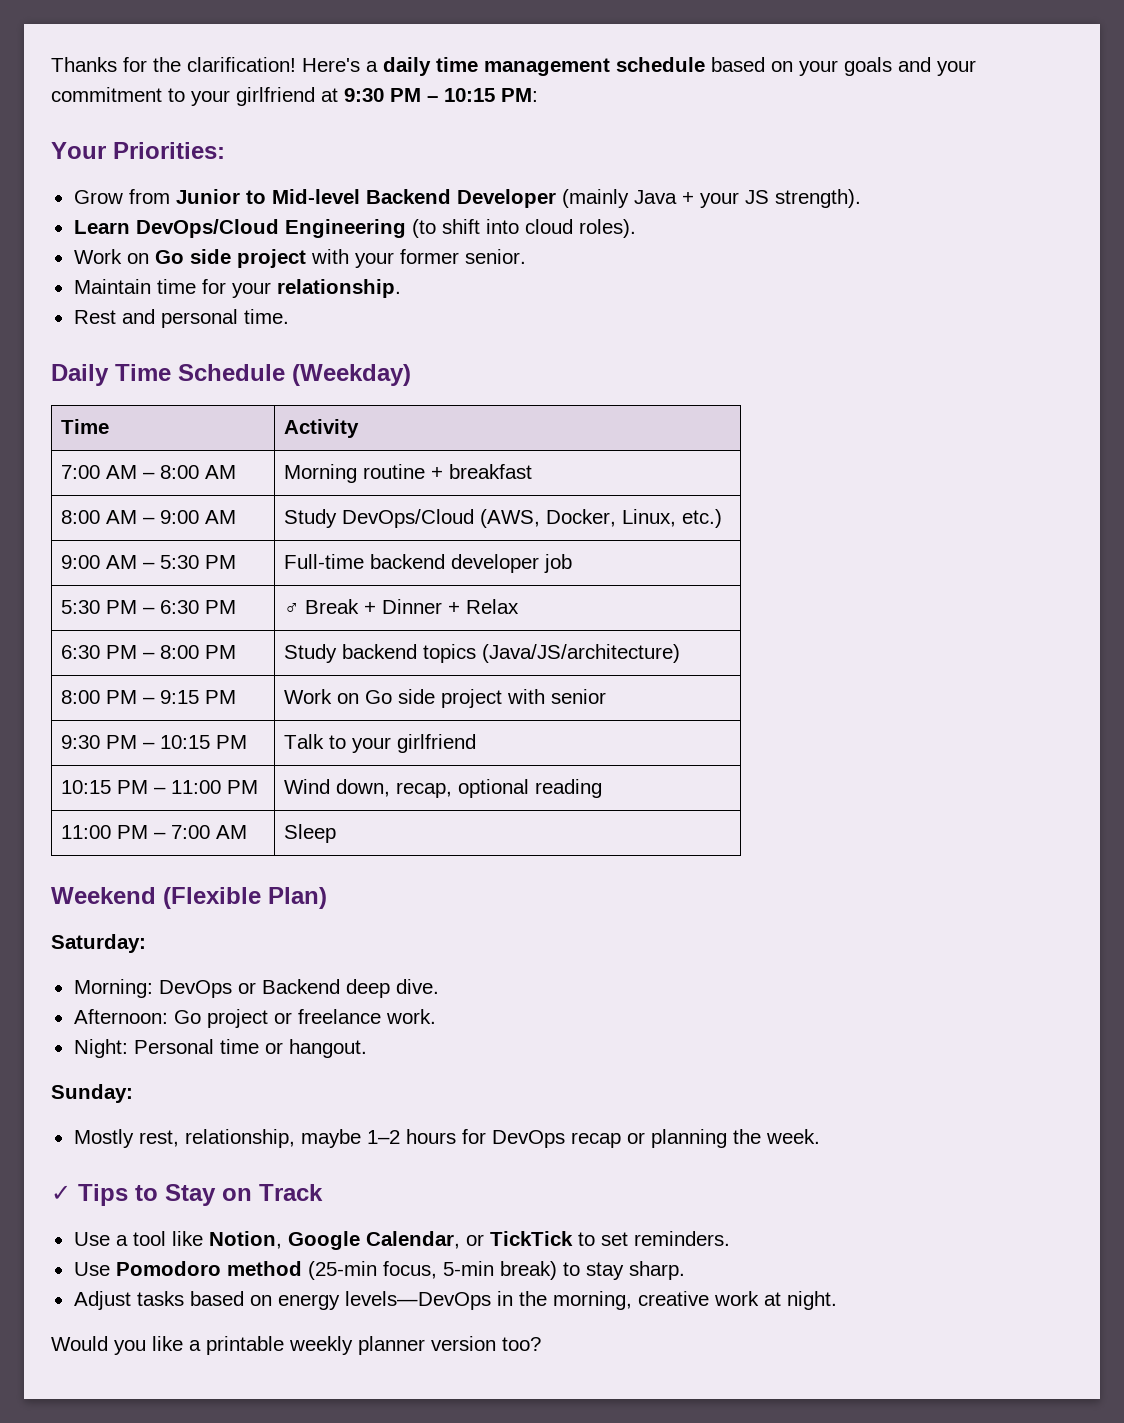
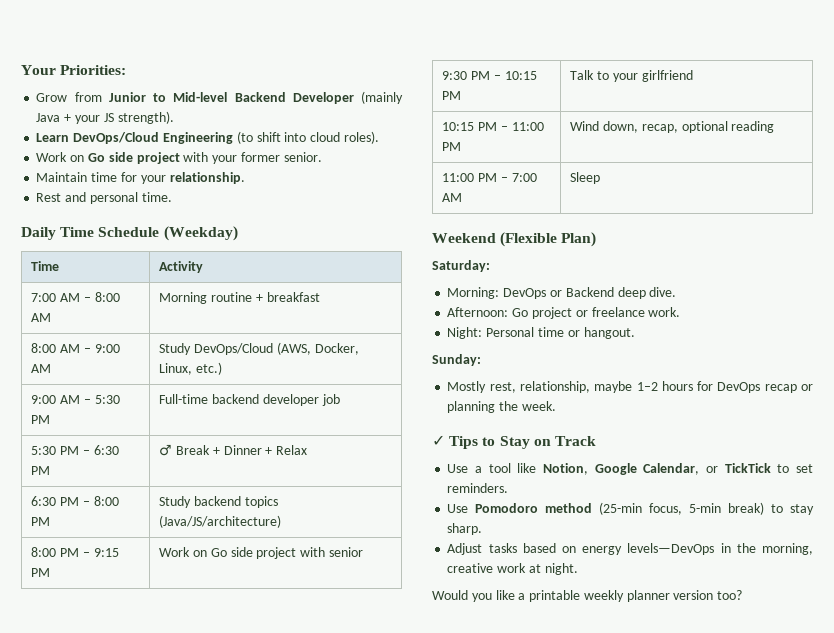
[51,57,976,76] [51,87,538,106] Thanks for the clarification! Here's a daily time management schedule based on your goals and your commitment to your girlfriend at 9:30 PM – 10:15 PM: // -> (21, 70) none

